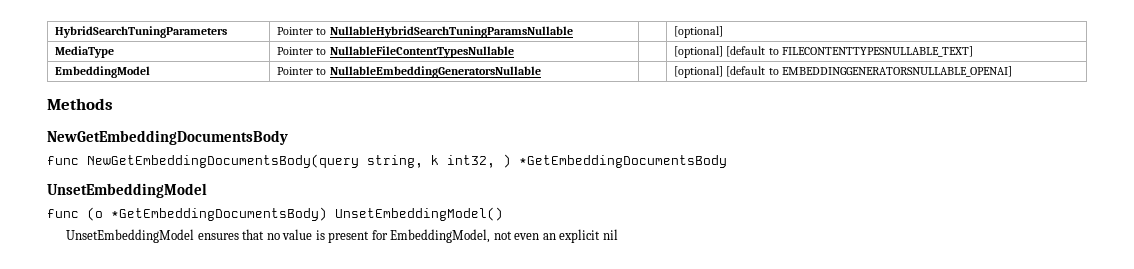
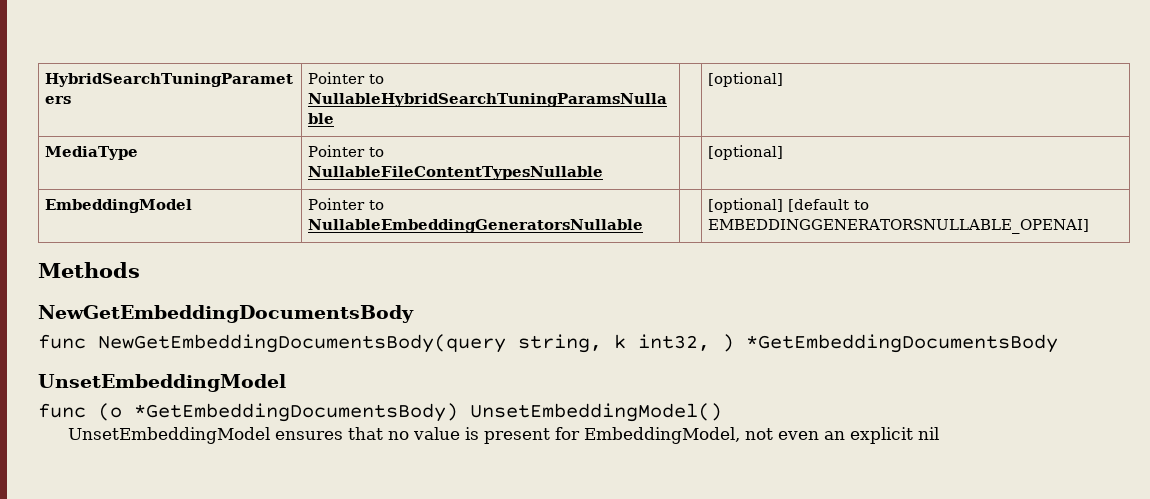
[726,46,973,57] [default to FILECONTENTTYPESNULLABLE_TEXT] -> (783, 152) none

